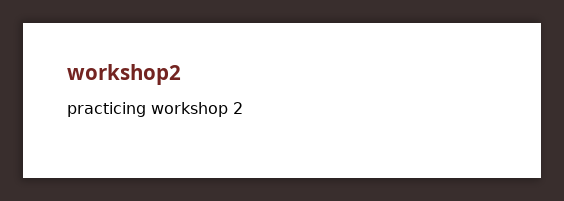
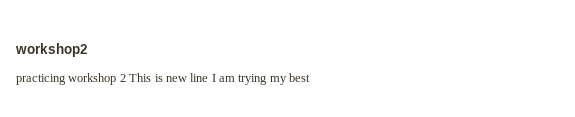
(243, 108) none -> [129,73,311,85] This is new line I am trying my best

